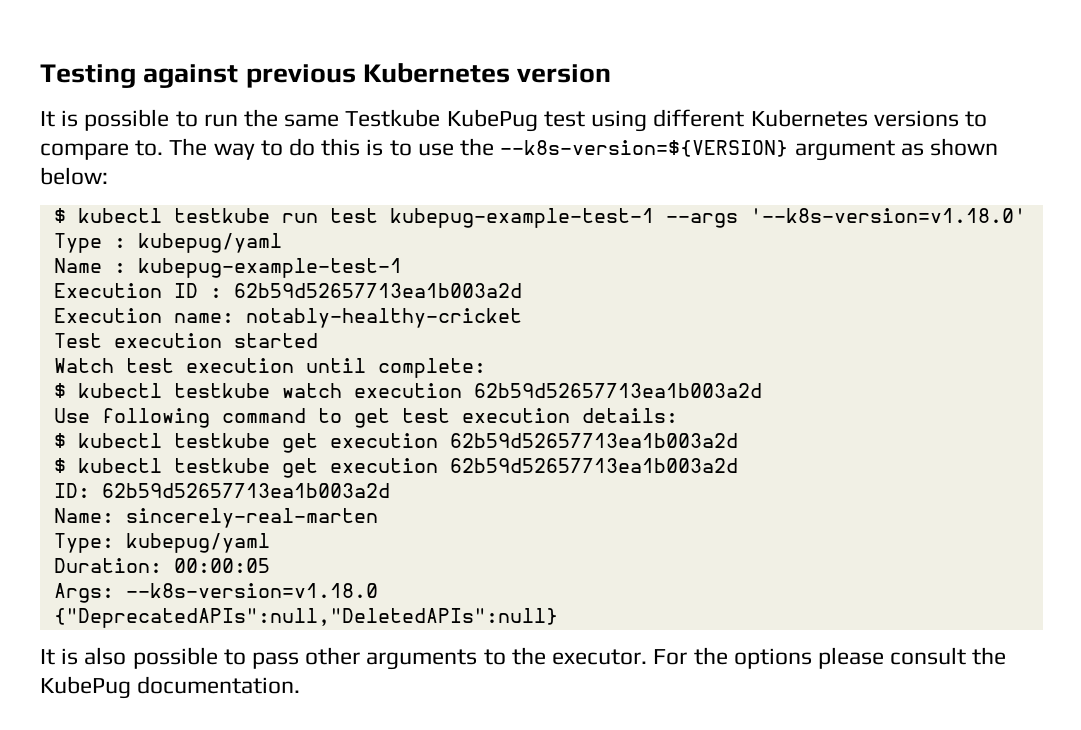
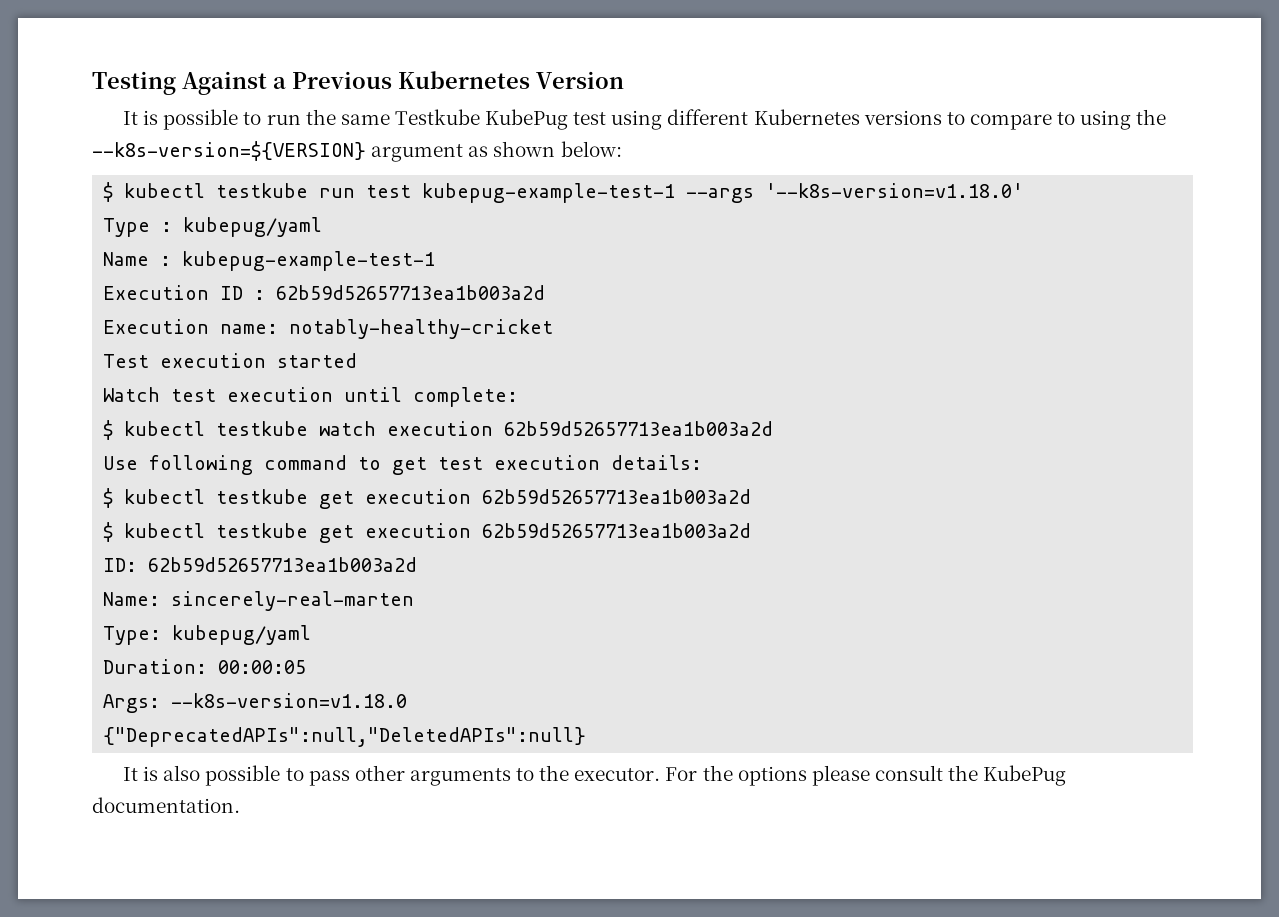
[143,63,612,88] against previous Kubernetes version -> [182,71,624,95] Against a Previous Kubernetes Version
[135,138,454,160] to. The way to do this is to use -> [1057,110,1132,130] to using

